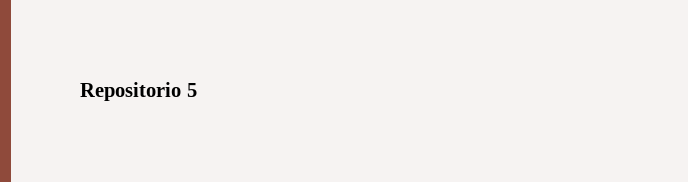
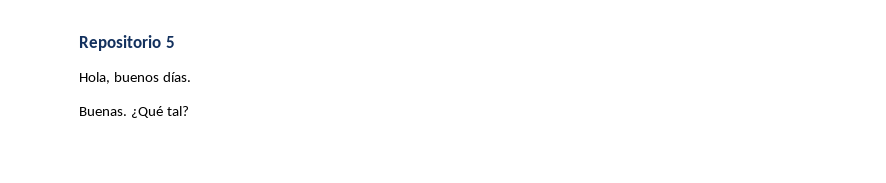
(197, 90) none -> [79,72,191,84] [79,106,189,118] // Hola, buenos días. // Buenas. ¿Qué tal?

